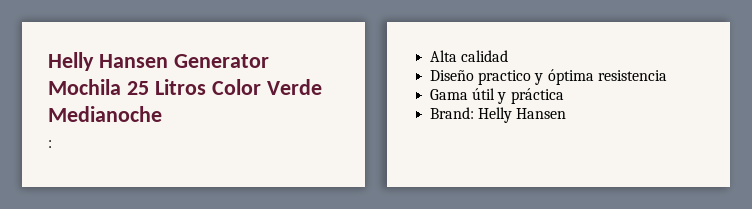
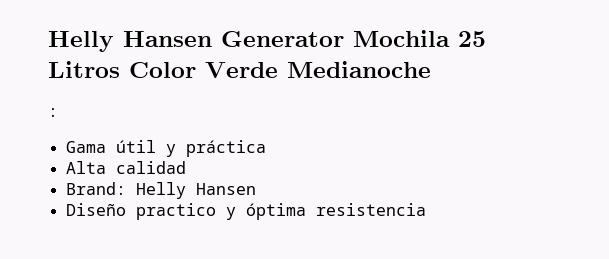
(52, 144) none -> [66,140,267,157] // Gama útil y práctica
(509, 56) none -> [66,182,257,199] // Brand: Helly Hansen
[430,88,564,104] [430,107,567,123] // Gama útil y práctica // Brand: Helly Hansen -> (427, 209) none

